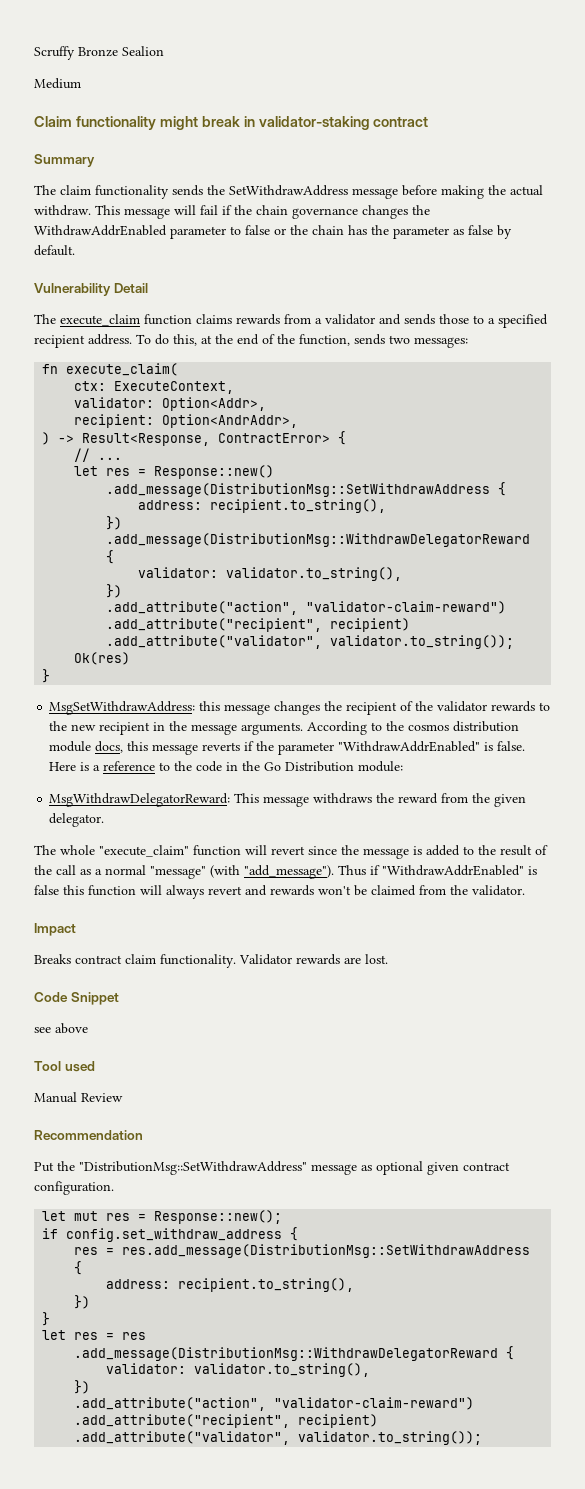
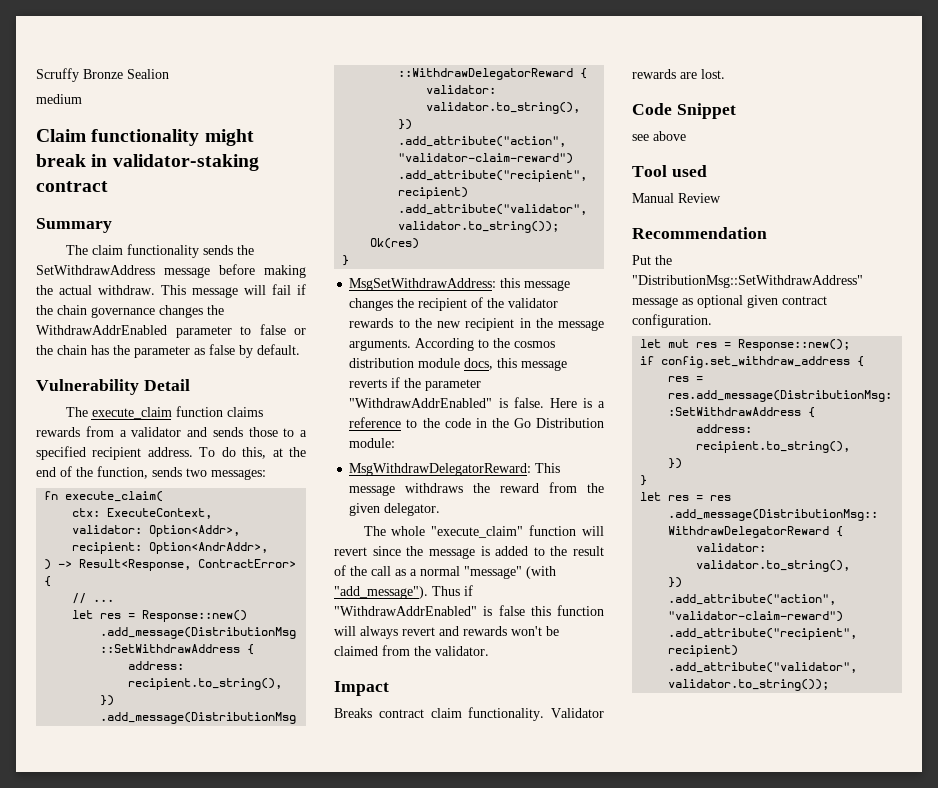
[34,78,81,89] Medium -> [36,94,82,104] medium

